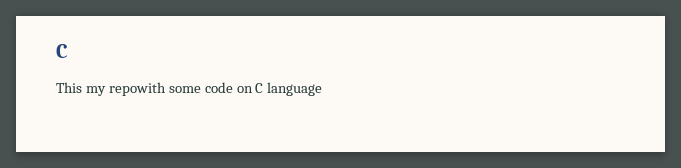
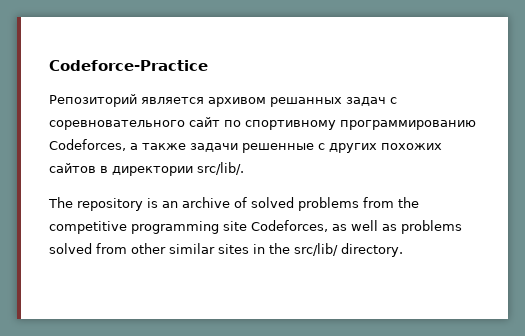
[56,44,68,58] [56,82,323,96] C // This my repowith some code on C language -> [49,60,208,71] [49,94,397,107] [49,117,476,130] [49,139,442,153] [49,162,244,176] [48,197,419,211] [49,220,462,234] [49,243,403,257] Codeforce-Practice // Репозиторий является архивом решанных задач с соревновательного сайт по спортивному программированию Codeforces, а также задачи решенные с других похожих сайтов в директории src/lib/. // The repository is an archive of solved problems from the competitive programming site Codeforces, as well as problems solved from other similar sites in the src/lib/ directory.

